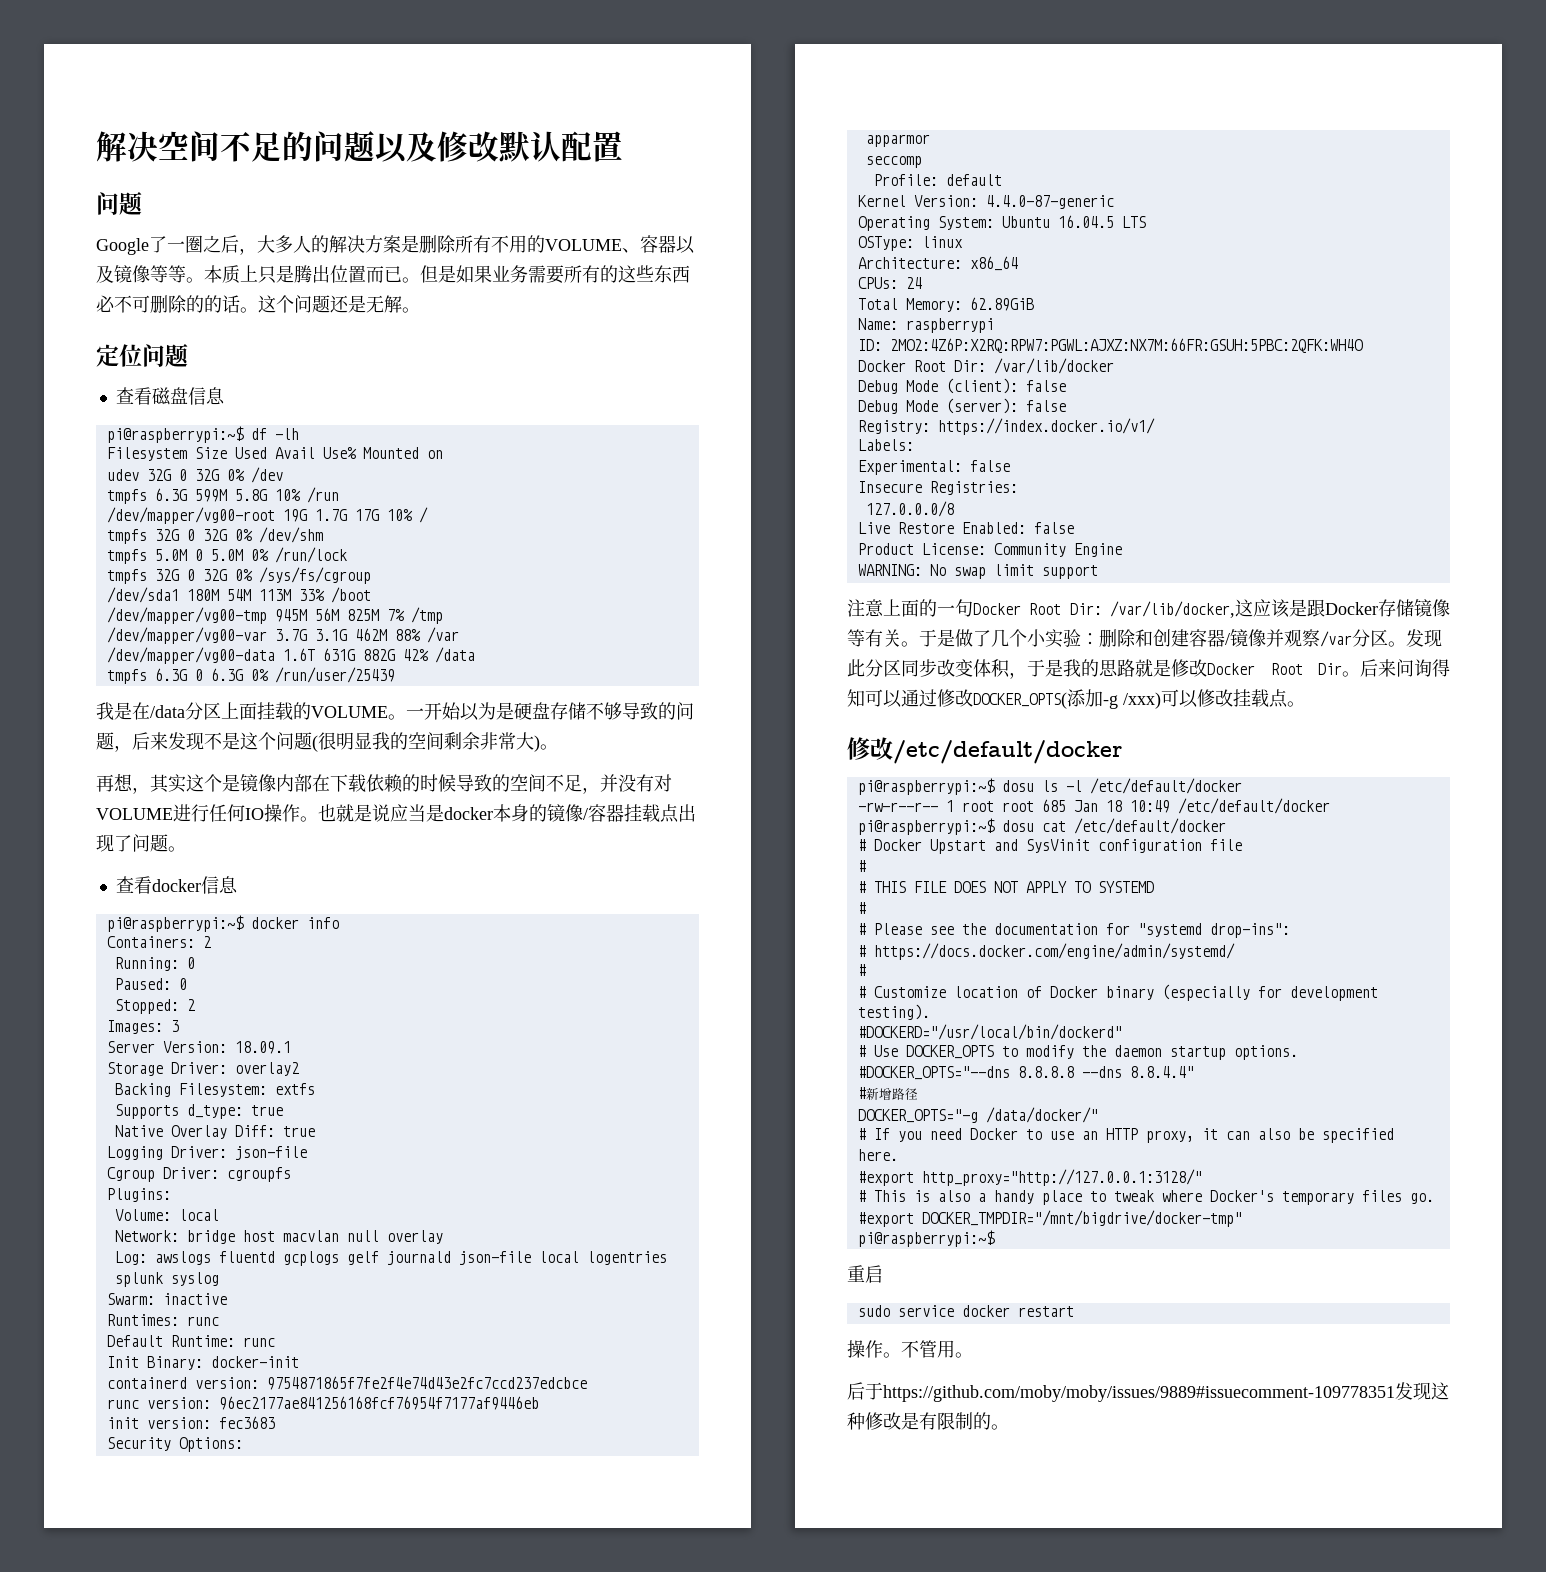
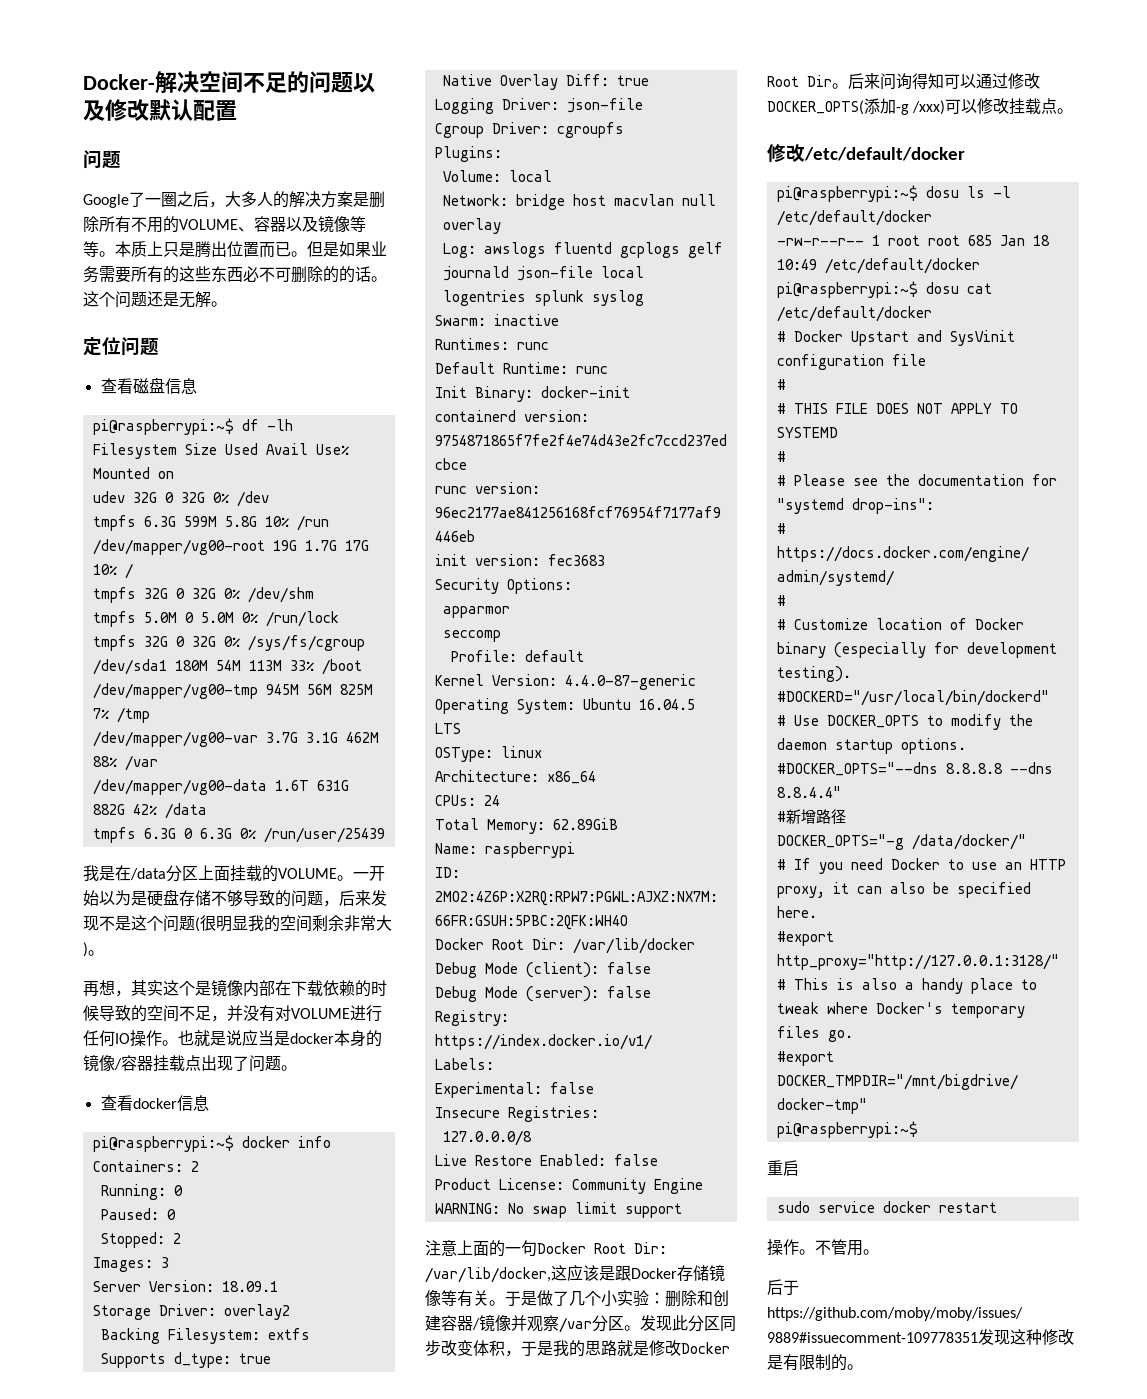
(96, 146) none -> [83,74,155,90] Docker-

